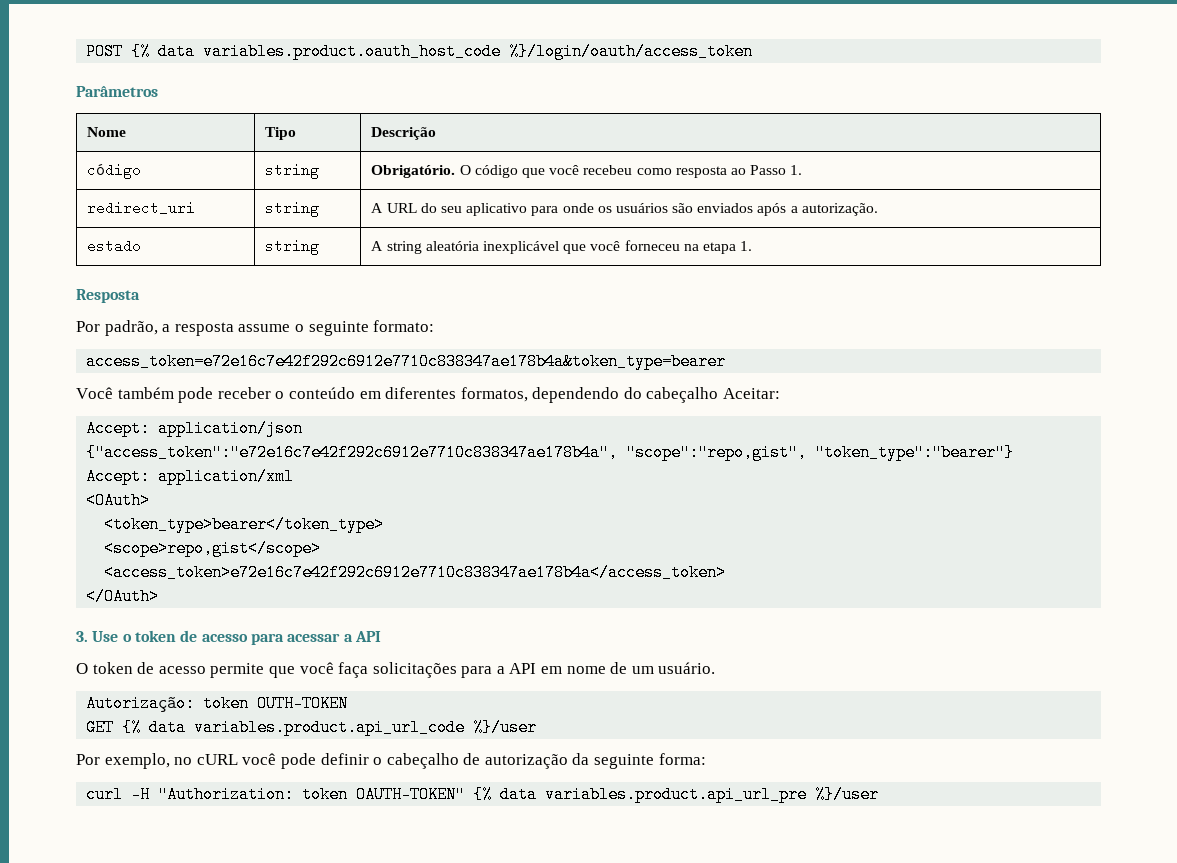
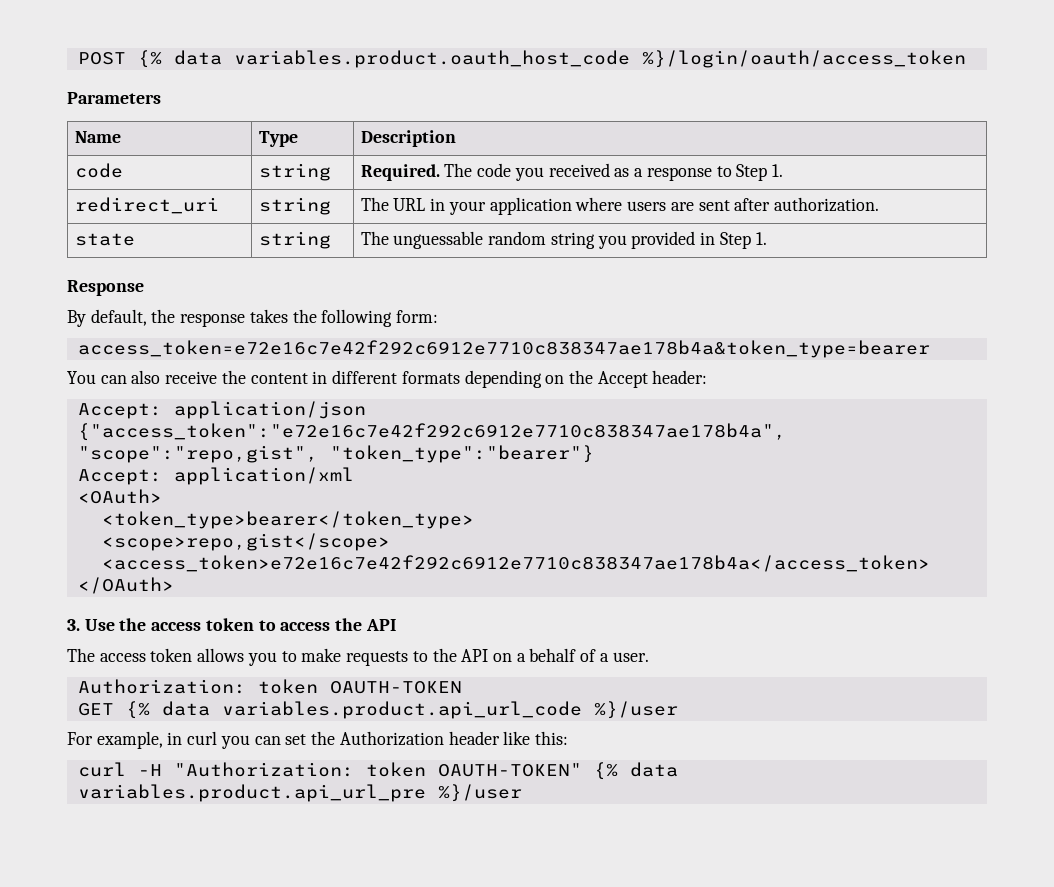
[76,86,158,97] [87,127,127,137] [265,127,297,140] [371,127,437,140] [87,163,142,179] [265,164,320,179] [371,165,803,178] [87,201,196,215] [265,202,320,217] [371,203,878,216] [87,239,142,253] [265,240,320,255] [371,240,753,254] [76,289,140,303] [76,320,435,336] [86,353,727,370] [76,387,781,403] Parâmetros // Nome | Tipo | Descrição // código | string | Obrigatório. O código que você recebeu como resposta ao Passo 1. // redirect_uri | string | A URL do seu aplicativo para onde os usuários são enviados após a autorização. // estado | string | A string aleatória inexplicável que você forneceu na etapa 1. // Resposta // Por padrão, a resposta assume o seguinte formato: // access_token=e72e16c7e42f292c6912e7710c838347ae178b4a&token_type=bearer // Você também pode receber o conteúdo em diferentes formatos, dependendo do cabeçalho Aceitar: -> [67,92,161,104] [74,131,121,143] [258,131,298,147] [360,130,456,147] [74,163,123,178] [258,163,331,181] [360,163,783,181] [74,197,219,214] [258,197,331,215] [360,197,879,215] [74,233,135,246] [258,231,331,249] [360,231,767,249] [67,280,144,296] [67,309,439,327] [77,340,930,358] [67,370,708,388] Parameters // Name | Type | Description // code | string | Required. The code you received as a response to Step 1. // redirect_uri | string | The URL in your application where users are sent after authorization. // state | string | The unguessable random string you provided in Step 1. // Response // By default, the response takes the following form: // access_token=e72e16c7e42f292c6912e7710c838347ae178b4a&token_type=bearer // You can also receive the content in different formats depending on the Accept header:
[122,630,381,645] [76,662,716,678] [86,695,349,712] o token de acesso para acessar a API // O token de acesso permite que você faça solicitações para a API em nome de um usuário. // Autorização: token OUTH-TOKEN -> [119,618,396,631] [67,648,649,666] [77,679,462,694] the access token to access the API // The access token allows you to make requests to the API on a behalf of a user. // Authorization: token OAUTH-TOKEN
[76,753,706,769] Por exemplo, no cURL você pode definir o cabeçalho de autorização da seguinte forma: -> [67,731,568,749] For example, in curl you can set the Authorization header like this:

